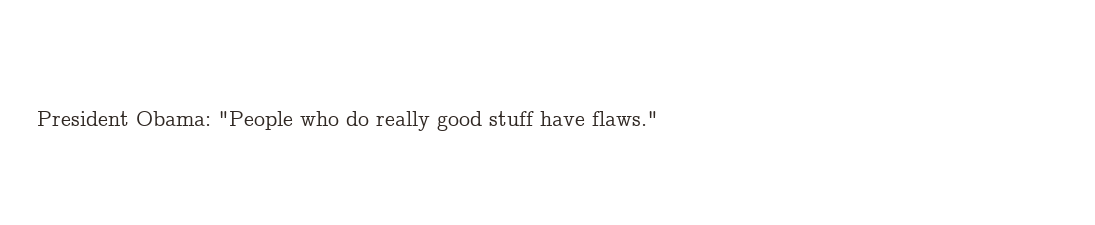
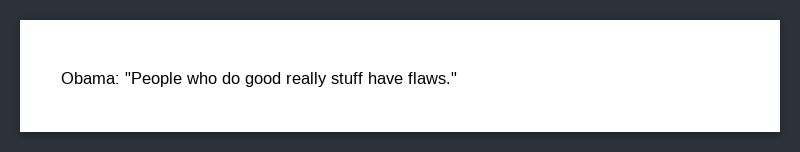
[37,111,129,126] President -> (61, 78) none
[376,111,482,131] really good -> [245,72,327,87] good really

